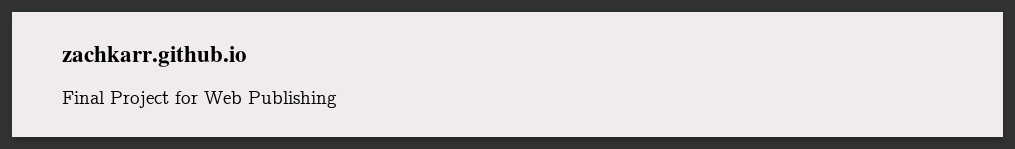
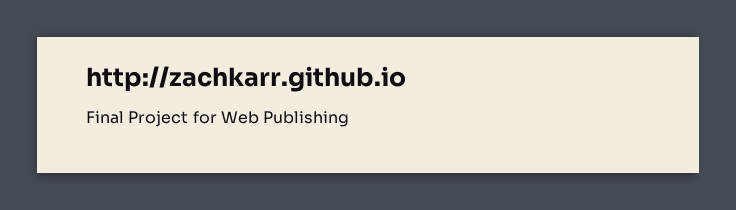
[62,46,247,67] zachkarr.github.io -> [86,66,406,92] http://zachkarr.github.io

